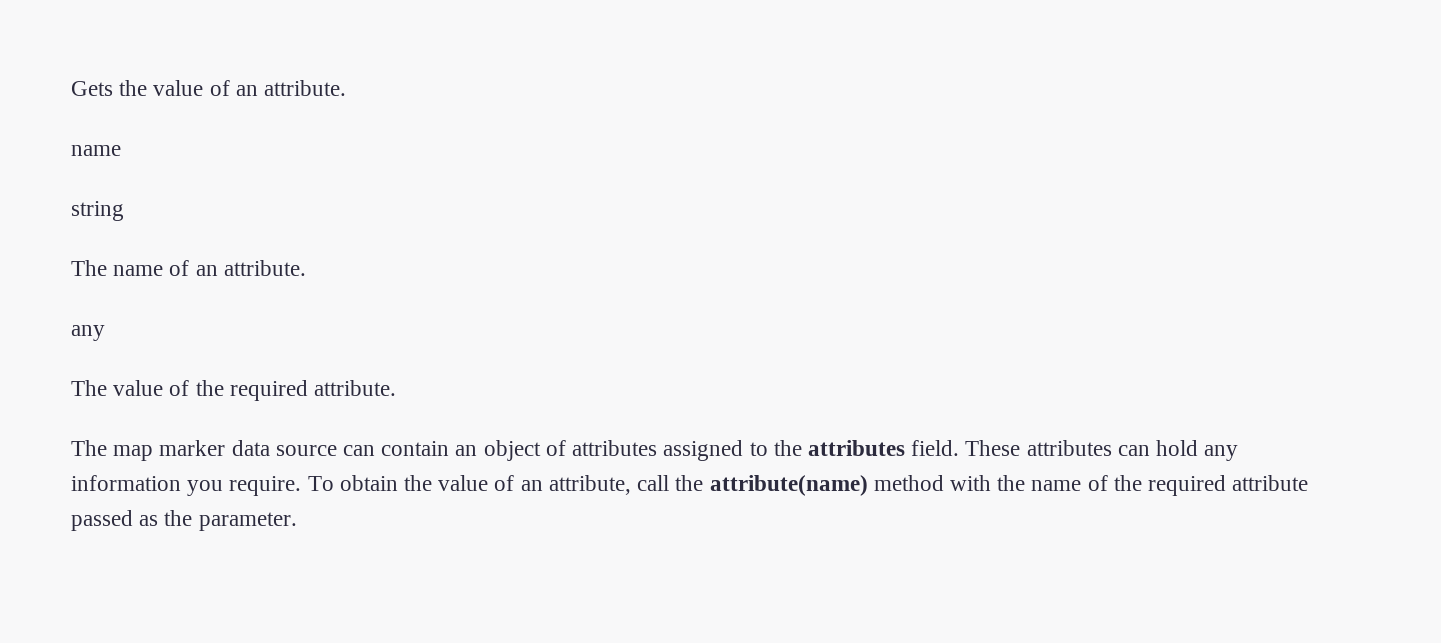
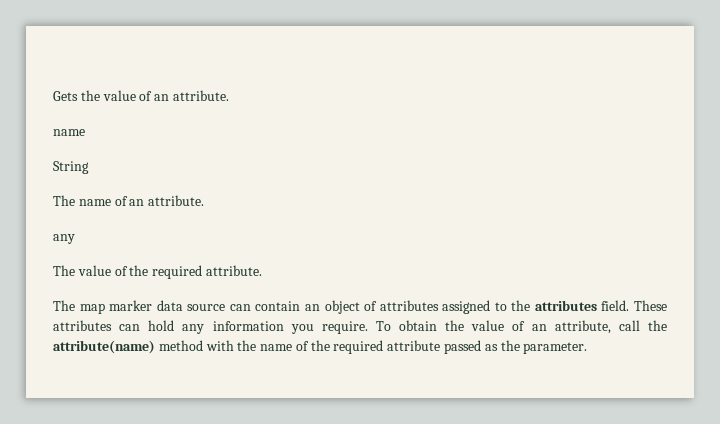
[71,201,124,221] string -> [53,161,89,174] String

